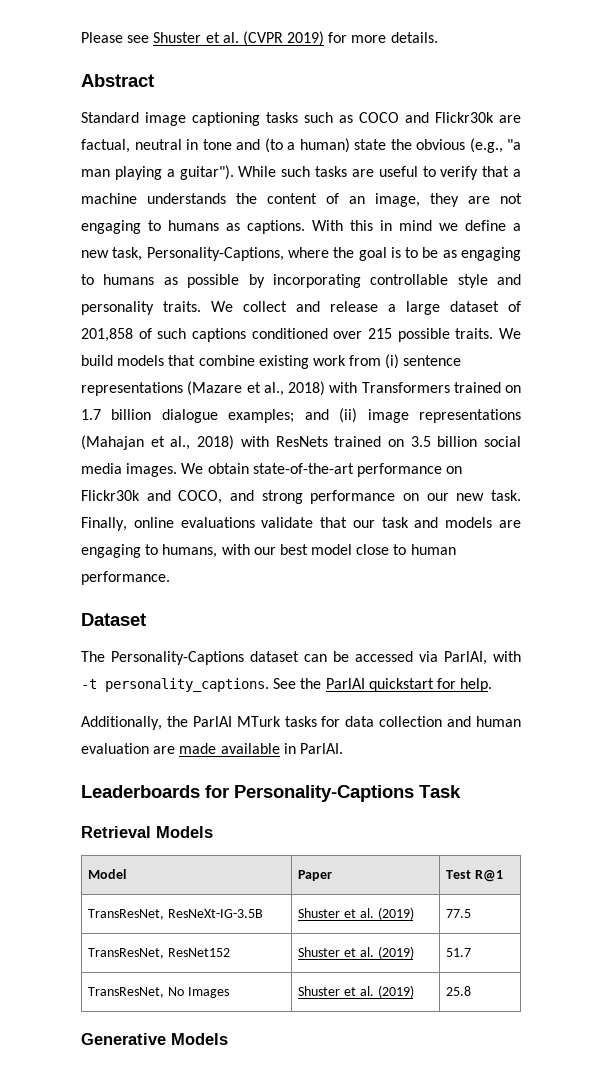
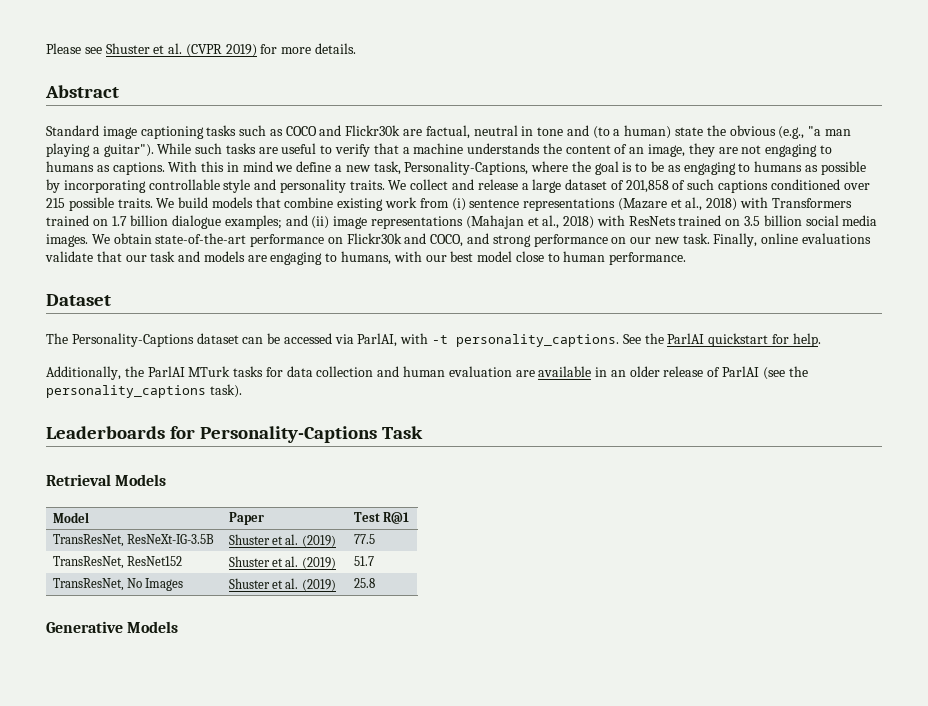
[179,743,217,754] made -> (535, 373) none
[299,743,343,754] ParlAI. -> [610,366,808,380] [46,384,242,398] an older release of ParlAI (see the personality_captions task).

